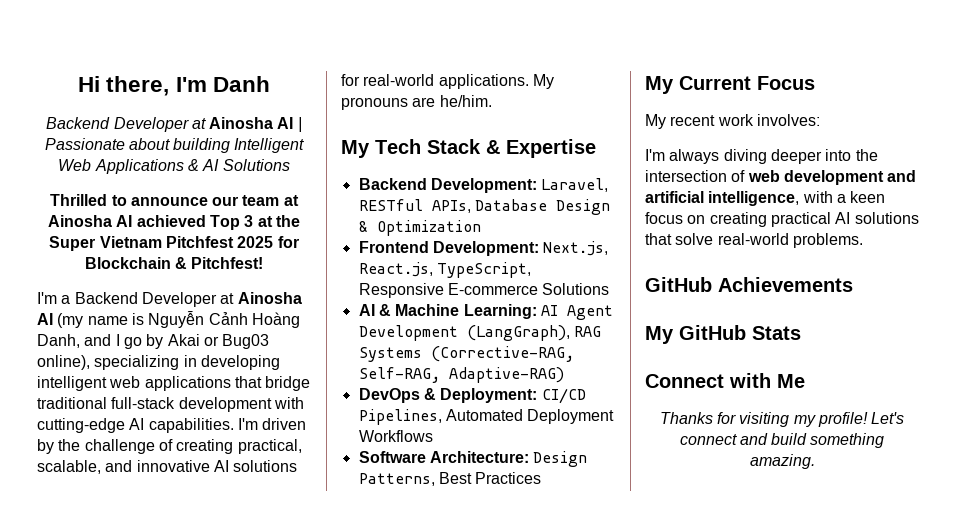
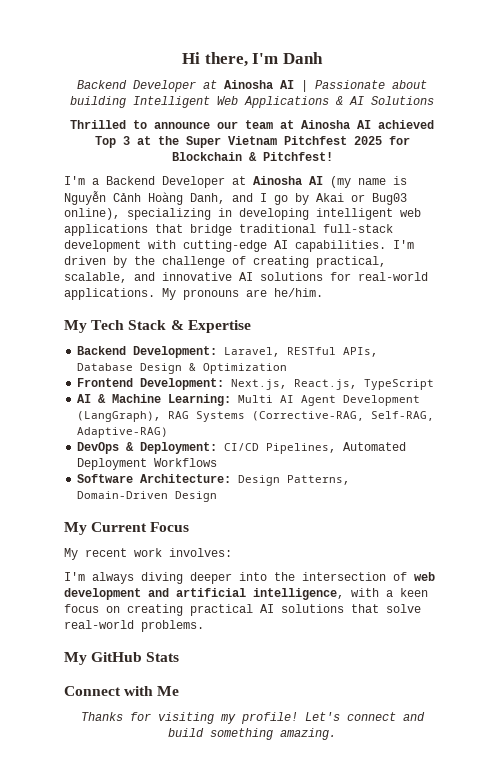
[436,262,531,278] [358,283,610,298] TypeScript, Responsive E-commerce Solutions -> [364,379,435,390] TypeScript
(537, 311) none -> [238,395,274,403] Multi
[438,472,542,484] Best Practices -> [77,491,218,502] Domain-Driven Design
[645,277,853,292] // GitHub Achievements -> (204, 626) none

